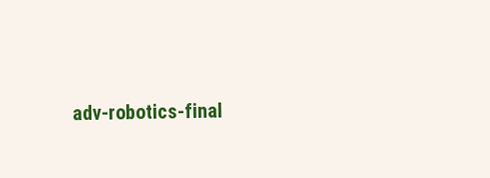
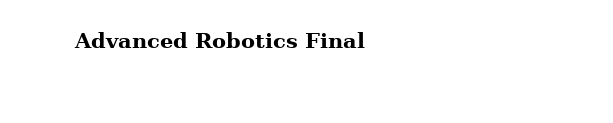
[72,102,223,121] adv-robotics-final -> [74,32,365,48] Advanced Robotics Final

